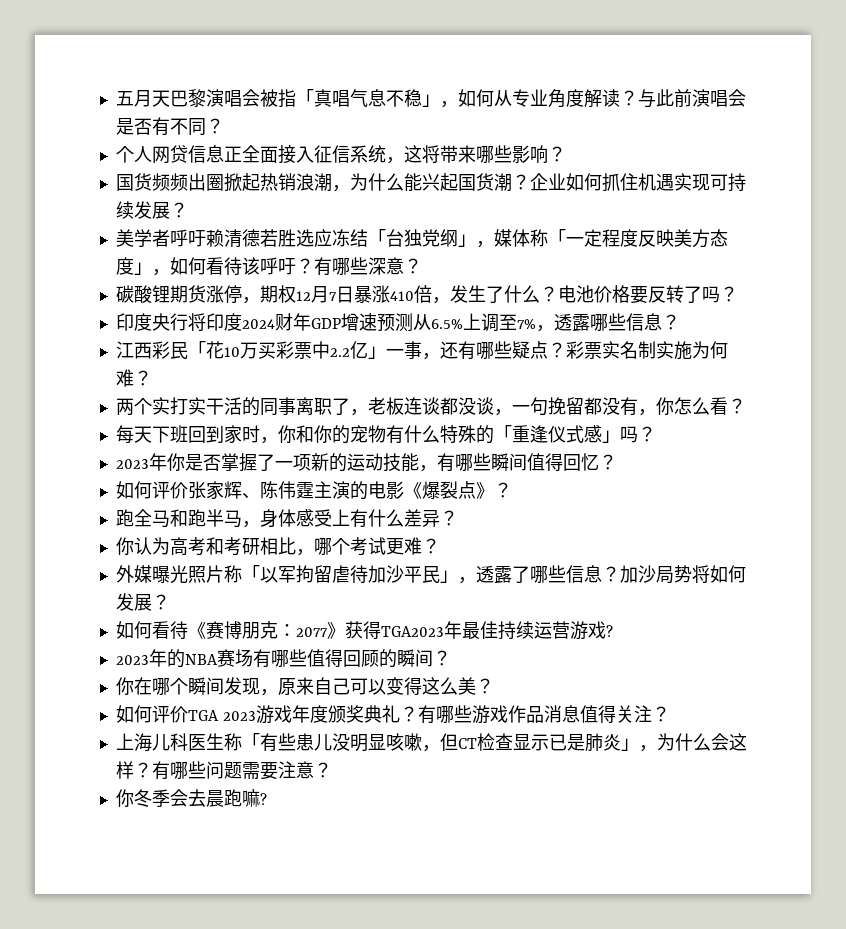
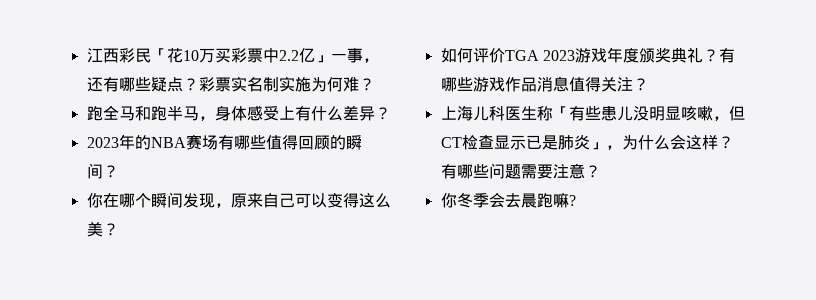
[115,89,746,108] [115,117,224,136] [115,145,566,164] [115,173,746,192] [115,201,188,219] [115,229,728,248] [115,257,422,276] [115,285,738,304] [115,313,680,332] 五月天巴黎演唱会被指「真唱气息不稳」，如何从专业角度解读？与此前演唱会是否有不同？ // 个人网贷信息正全面接入征信系统，这将带来哪些影响？ // 国货频频出圈掀起热销浪潮，为什么能兴起国货潮？企业如何抓住机遇实现可持续发展？ // 美学者呼吁赖清德若胜选应冻结「台独党纲」，媒体称「一定程度反映美方态度」，如何看待该呼吁？有哪些深意？ // 碳酸锂期货涨停，期权12月7日暴涨410倍，发生了什么？电池价格要反转了吗？ // 印度央行将印度2024财年GDP增速预测从6.5%上调至7%，透露哪些信息？ // -> (86, 55) none
[115,397,746,416] [115,425,656,444] [115,453,617,472] [115,481,512,500] // 两个实打实干活的同事离职了，老板连谈都没谈，一句挽留都没有，你怎么看？ // 每天下班回到家时，你和你的宠物有什么特殊的「重逢仪式感」吗？ // 2023年你是否掌握了一项新的运动技能，有哪些瞬间值得回忆？ // 如何评价张家辉、陈伟霆主演的电影《爆裂点》？ -> (375, 84) none
[115,537,440,556] [115,565,746,584] [115,593,170,611] [115,621,613,640] // 你认为高考和考研相比，哪个考试更难？ // 外媒曝光照片称「以军拘留虐待加沙平民」，透露了哪些信息？加沙局势将如何发展？ // 如何看待《赛博朋克：2077》获得TGA2023年最佳持续运营游戏? -> (391, 113) none

